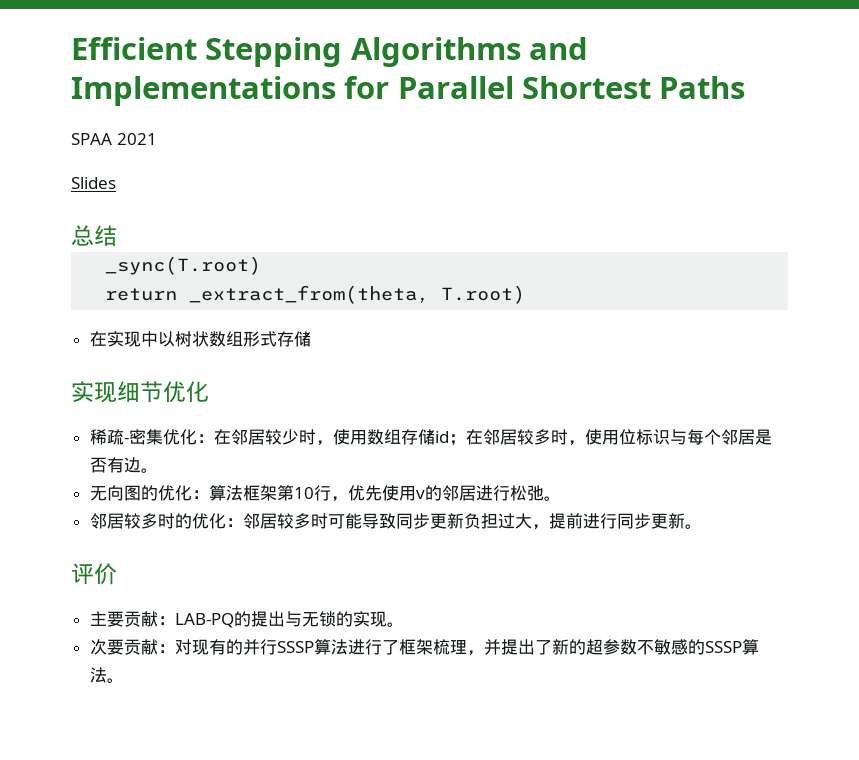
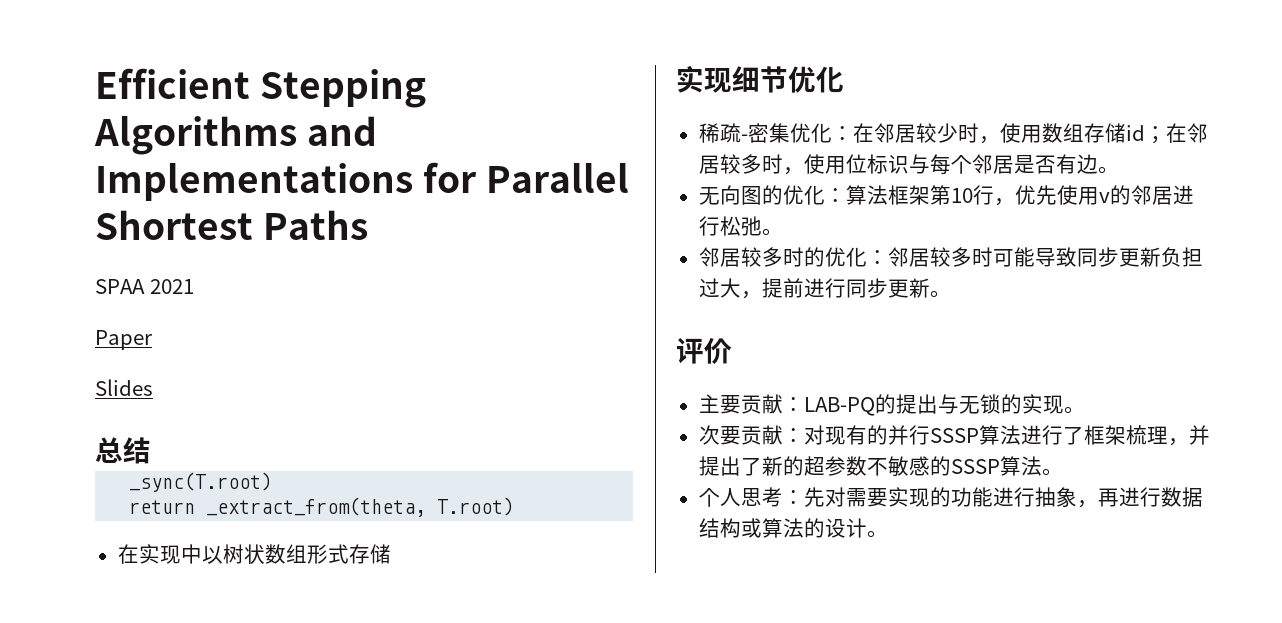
(157, 139) none -> [95,330,152,350] // Paper
(124, 680) none -> [698,487,1203,508] [698,518,888,538] // 个人思考：先对需要实现的功能进行抽象，再进行数据结构或算法的设计。

